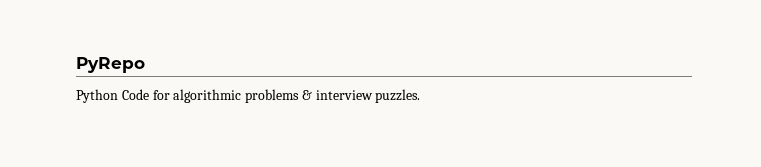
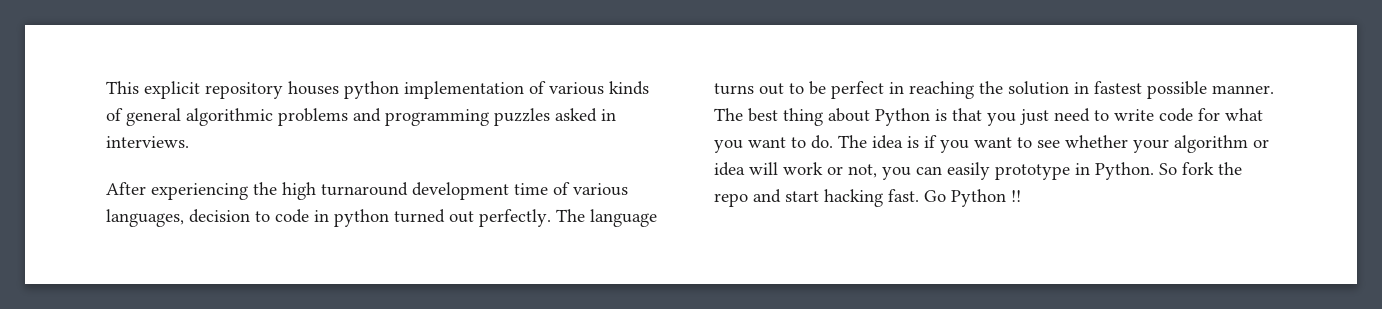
[76,57,145,73] [76,89,421,103] PyRepo // Python Code for algorithmic problems & interview puzzles. -> [106,81,649,99] [106,108,616,126] [106,136,189,148] [106,182,628,200] [106,209,657,227] [714,81,1274,99] [714,108,1263,126] [714,135,1269,153] [714,162,1242,180] [714,189,1021,207] This explicit repository houses python implementation of various kinds of general algorithmic problems and programming puzzles asked in interviews. // After experiencing the high turnaround development time of various languages, decision to code in python turned out perfectly. The language turns out to be perfect in reaching the solution in fastest possible manner. The best thing about Python is that you just need to write code for what you want to do. The idea is if you want to see whether your algorithm or idea will work or not, you can easily prototype in Python. So fork the repo and start hacking fast. Go Python !!

